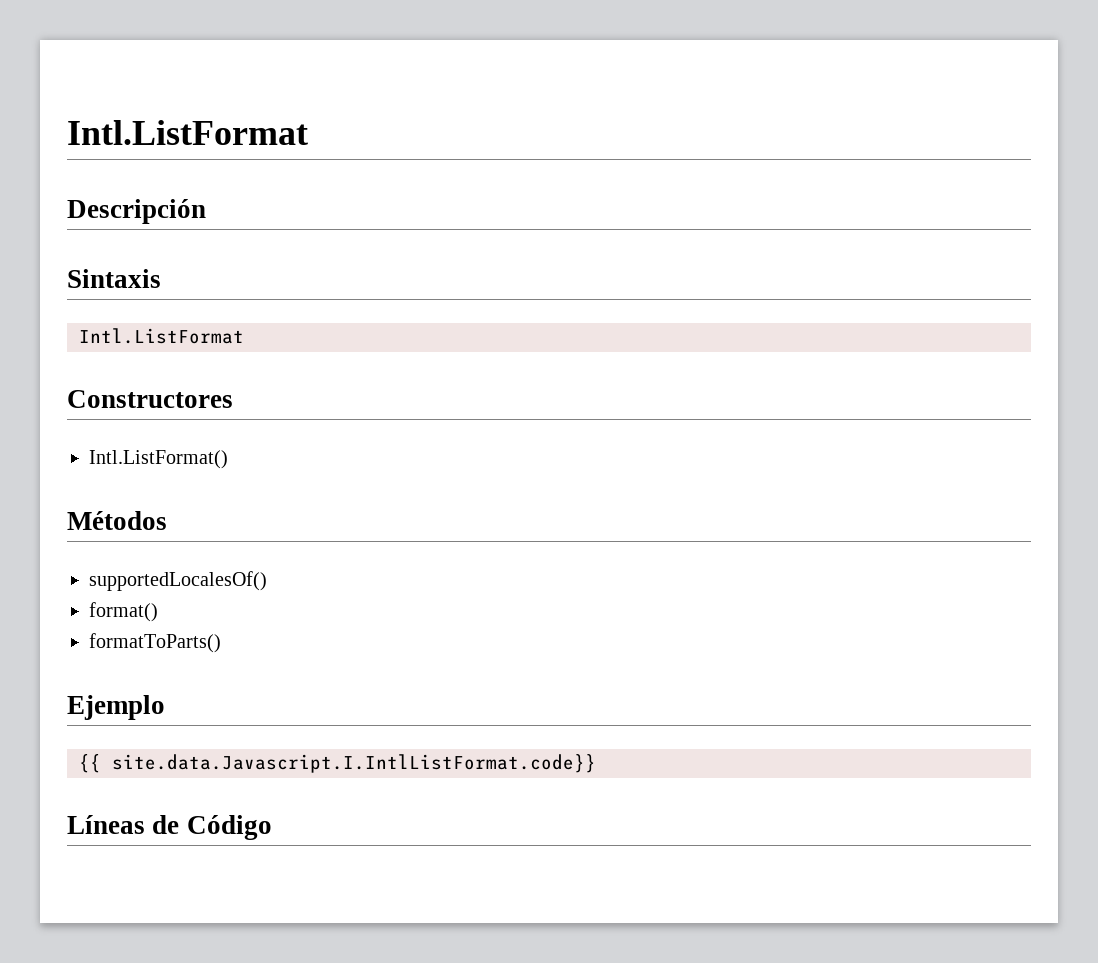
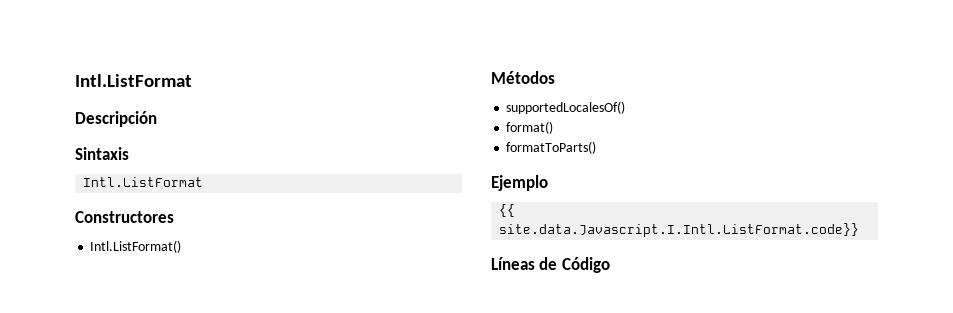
[112,754,596,773] site.data.Javascript.I.IntlListFormat.code}} -> [499,223,860,237] site.data.Javascript.I.Intl.ListFormat.code}}

